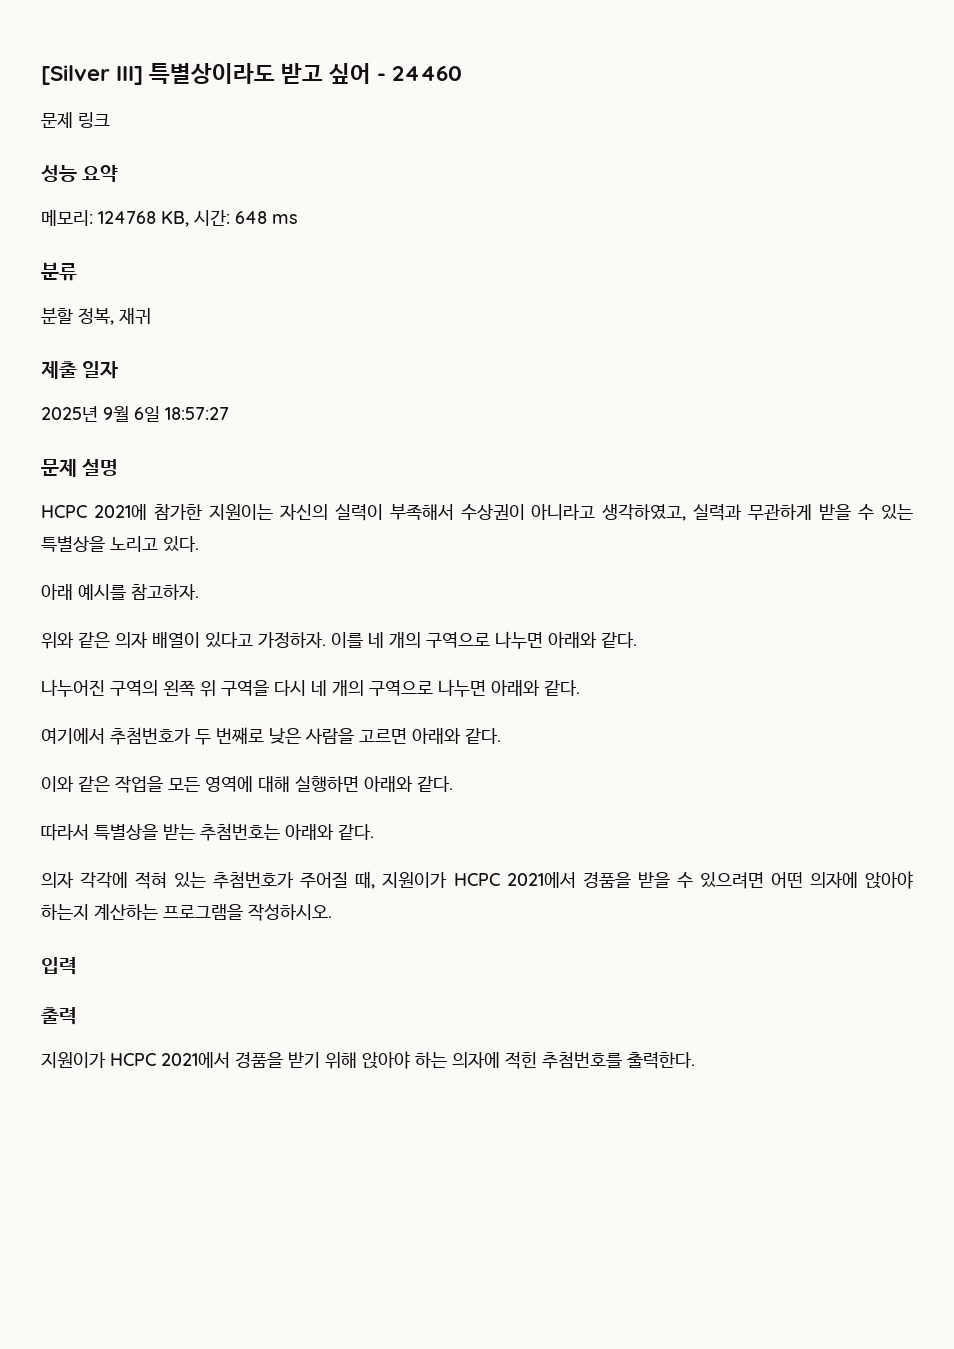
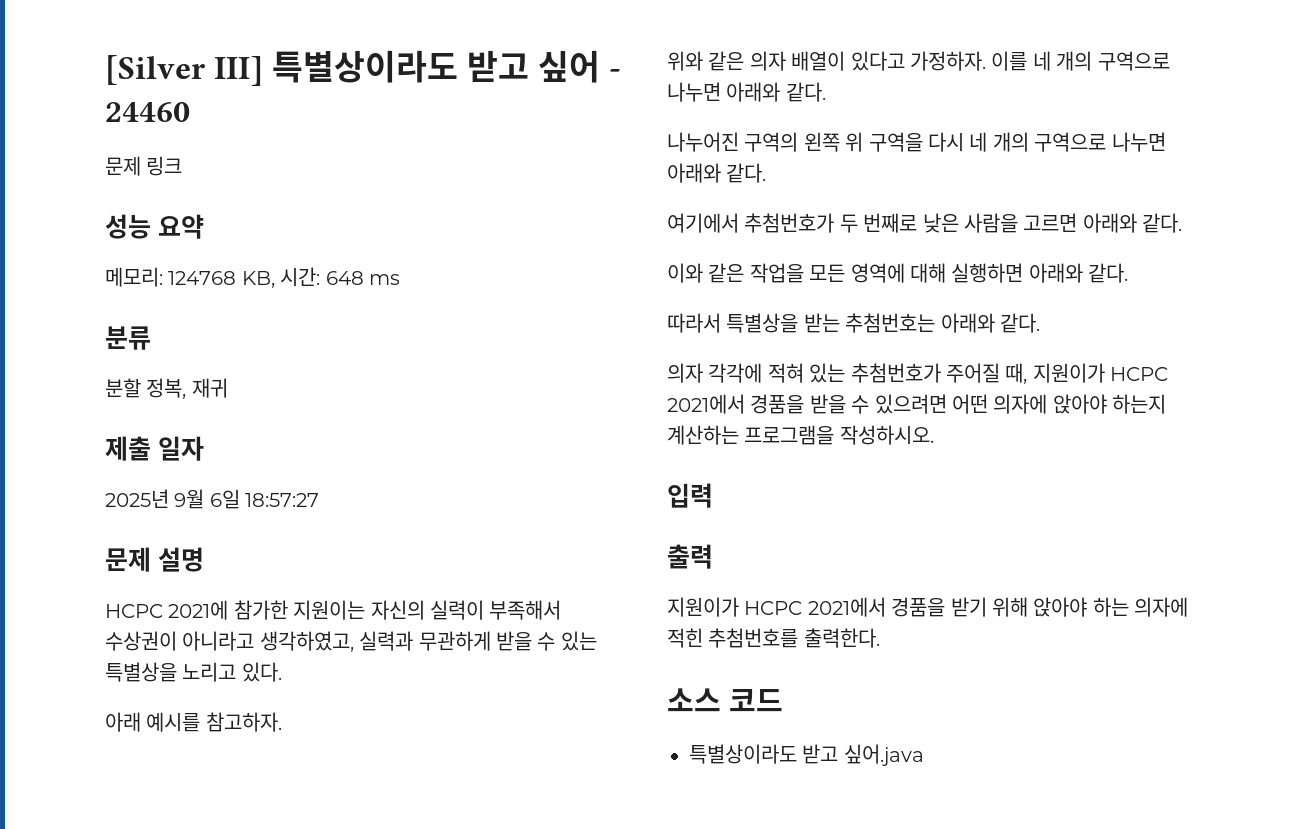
(695, 1060) none -> [667,688,783,712] [689,744,924,766] // 소스 코드 // 특별상이라도 받고 싶어.java

